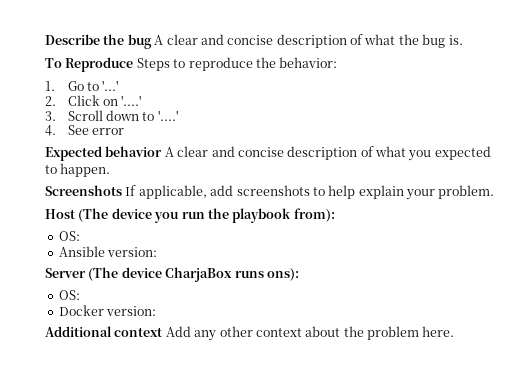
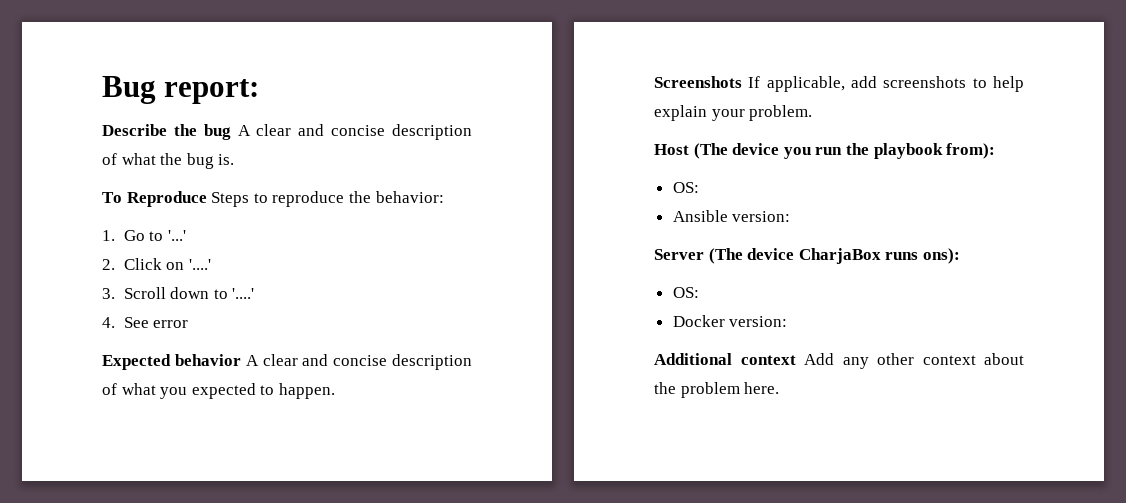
(45, 39) none -> [102,76,260,104] Bug report: //

